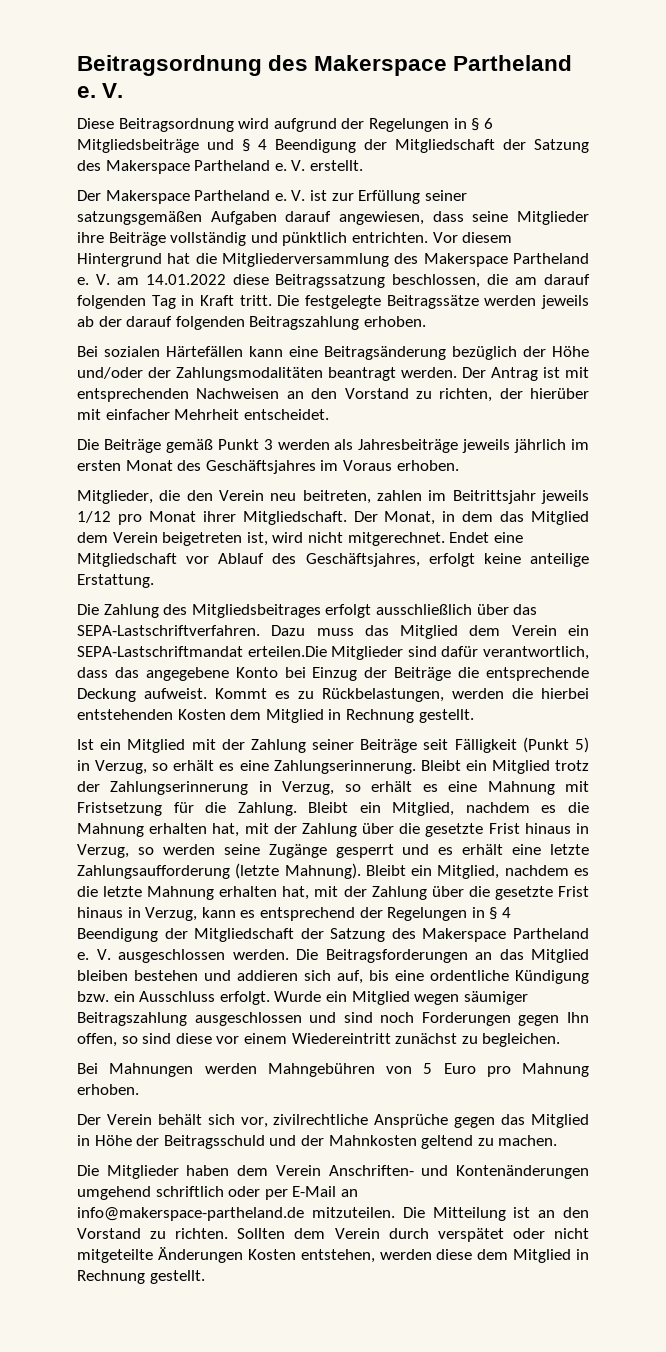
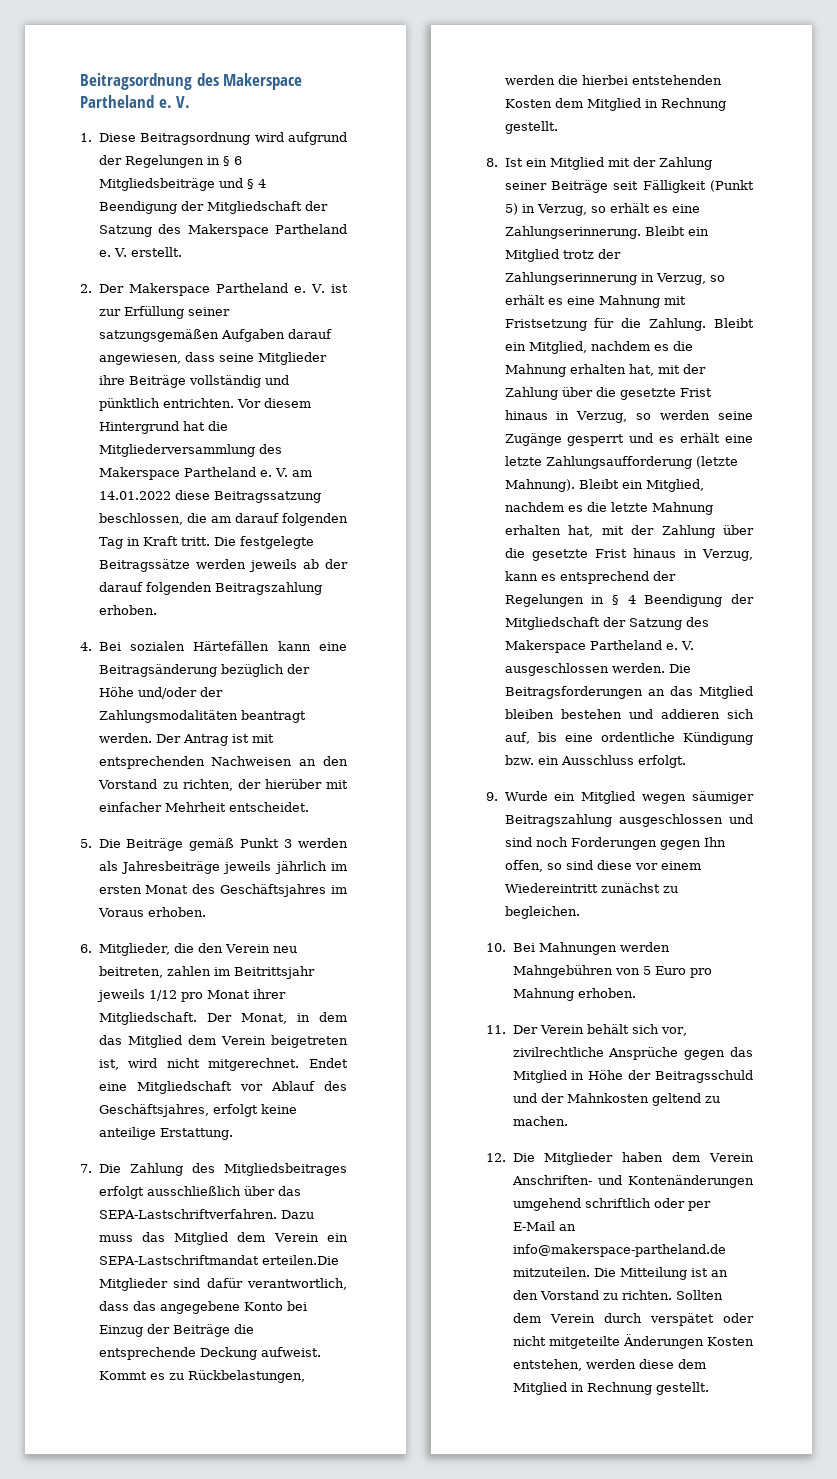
(124, 90) none -> [80,133,92,142] 1.
(363, 165) none -> [80,284,92,293] 2.
(426, 321) none -> [80,642,92,651] 4.
(329, 414) none -> [80,839,92,848] 5.
(459, 465) none -> [80,944,92,953] 6.
(154, 581) none -> [80,1164,92,1173] 7.
(474, 716) none -> [486,158,498,167] 8.
(270, 998) none -> [486,792,498,801] // 9.
(561, 1040) none -> [486,943,506,952] 10.
(139, 1089) none -> [486,1025,506,1034] 11.
(558, 1140) none -> [486,1153,506,1162] 12.

